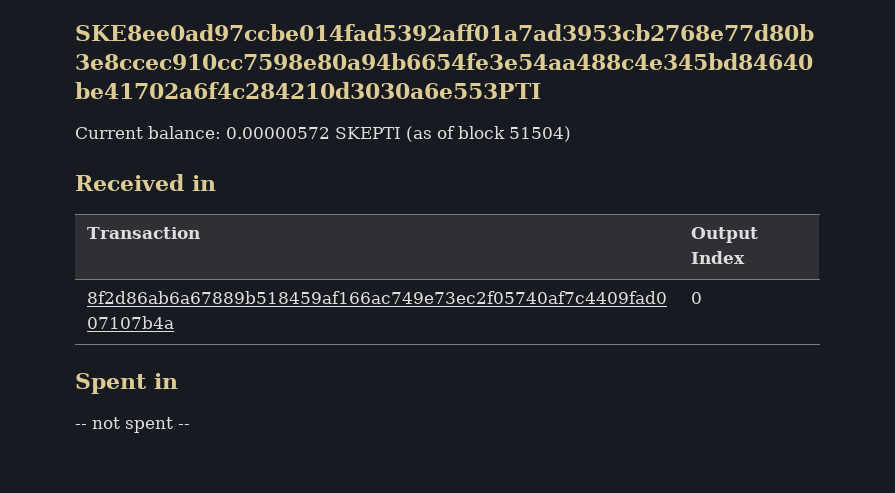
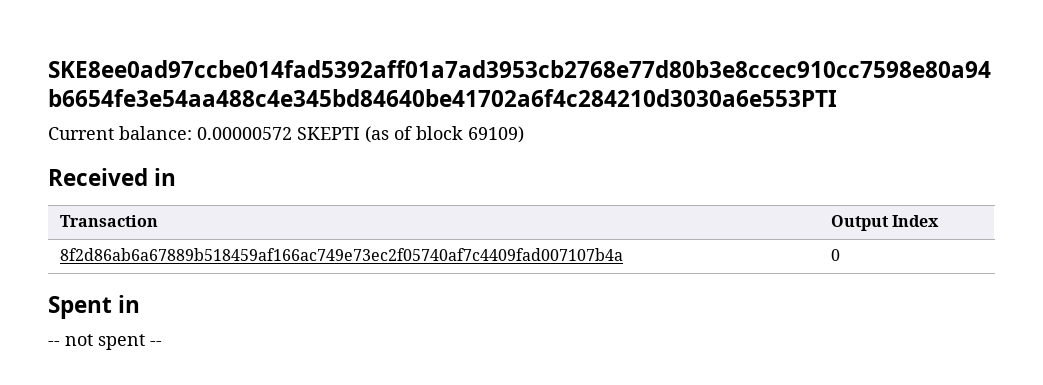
[509,126,571,142] 51504) -> [468,126,524,143] 69109)

